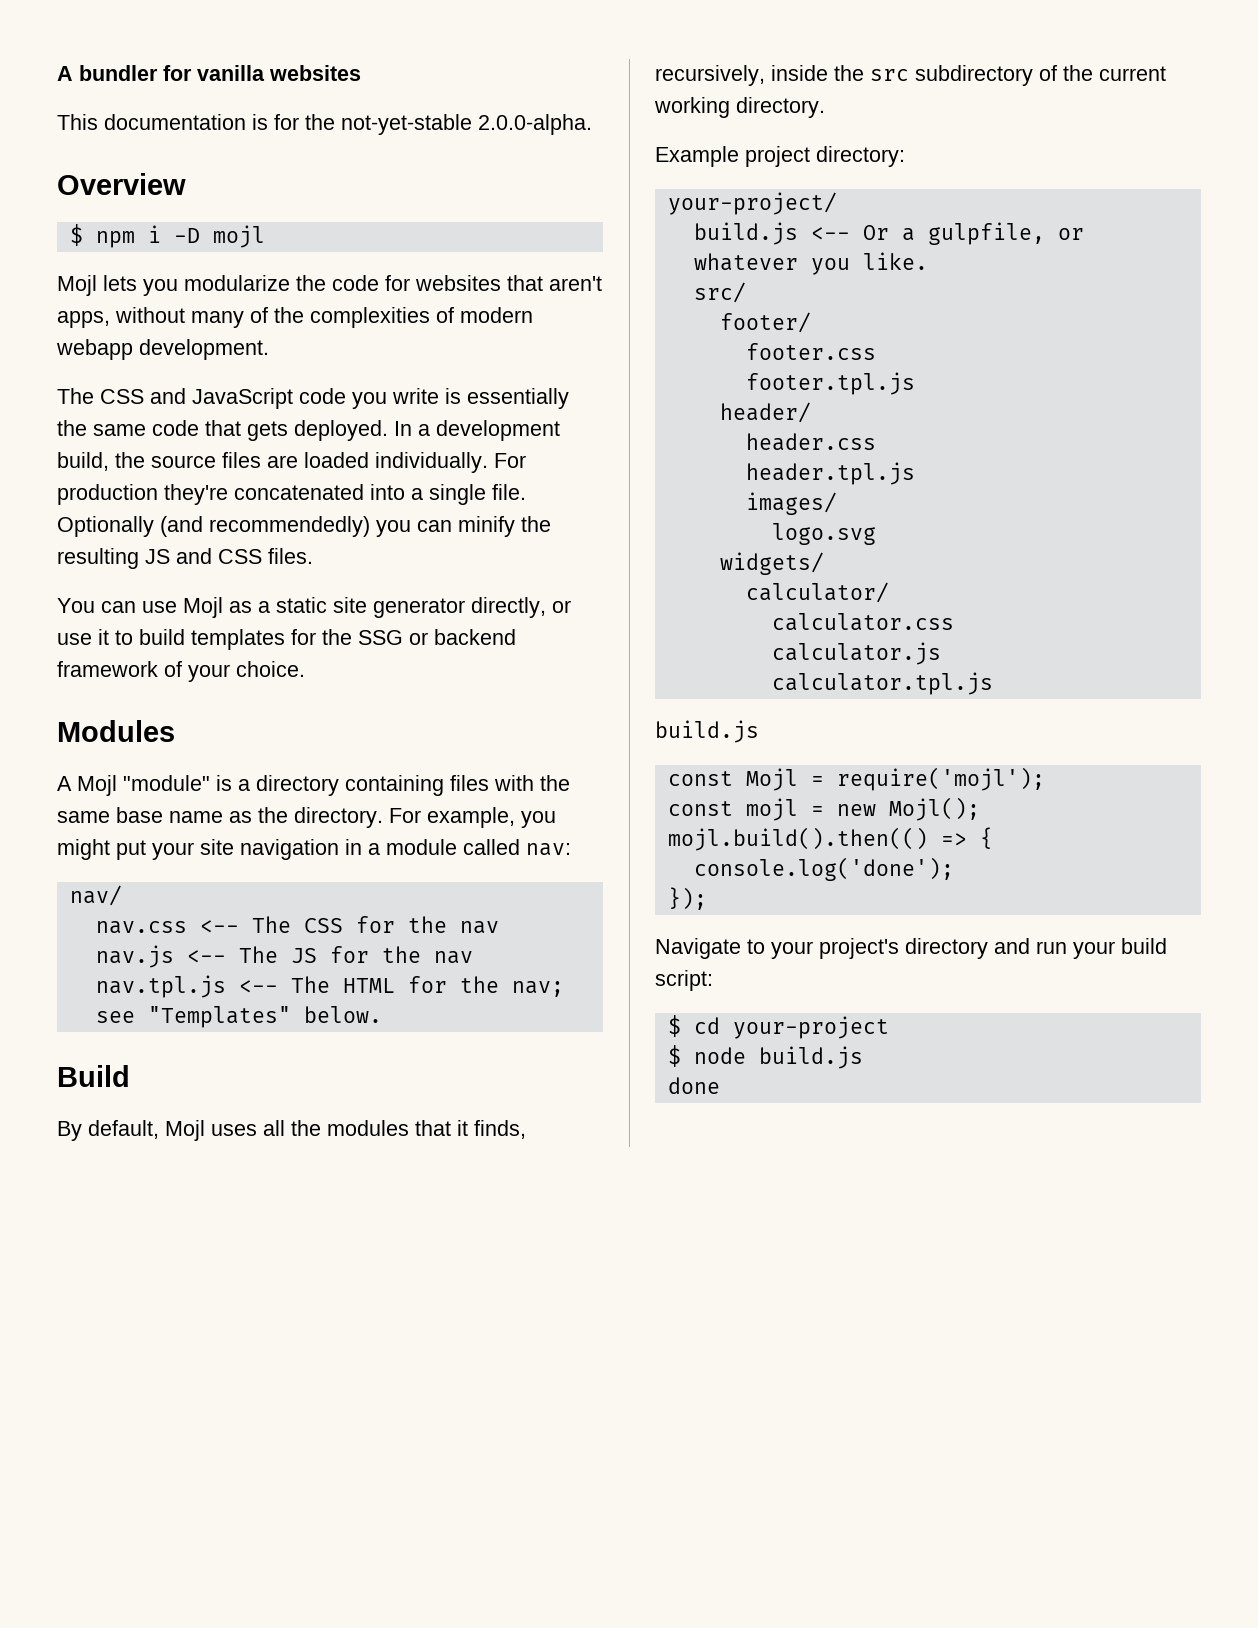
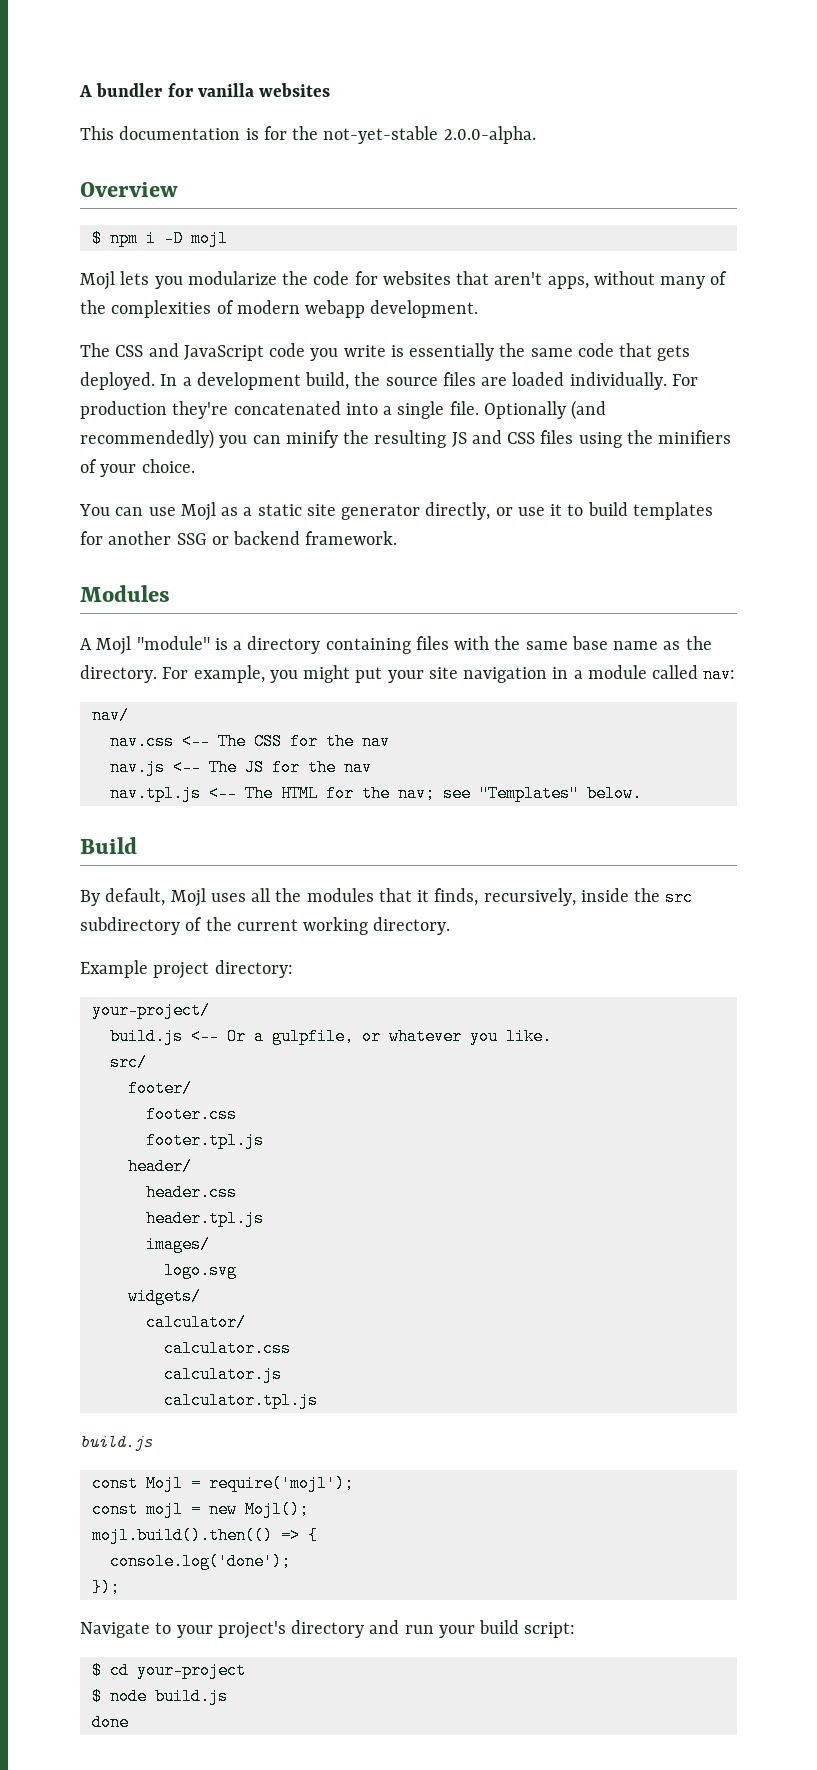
[268,548,313,564] files. -> [540,430,732,448] [80,459,195,477] files using the minifiers of your choice.
[322,629,352,645] the -> [108,531,172,545] another
[57,661,305,682] framework of your choice. -> [305,531,398,545] framework.

